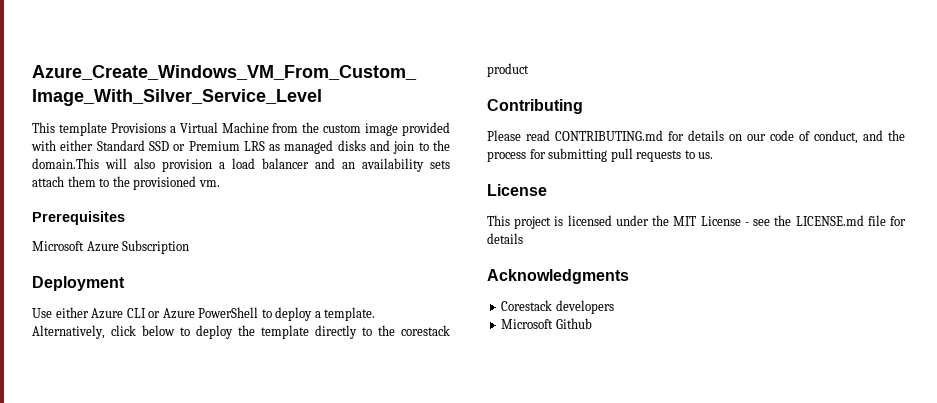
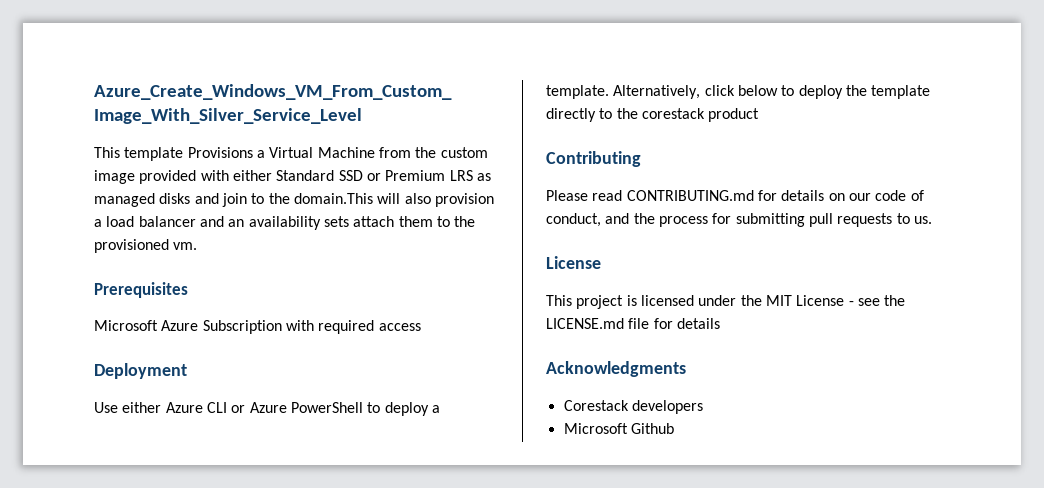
(190, 247) none -> [285,320,421,334] with required access

